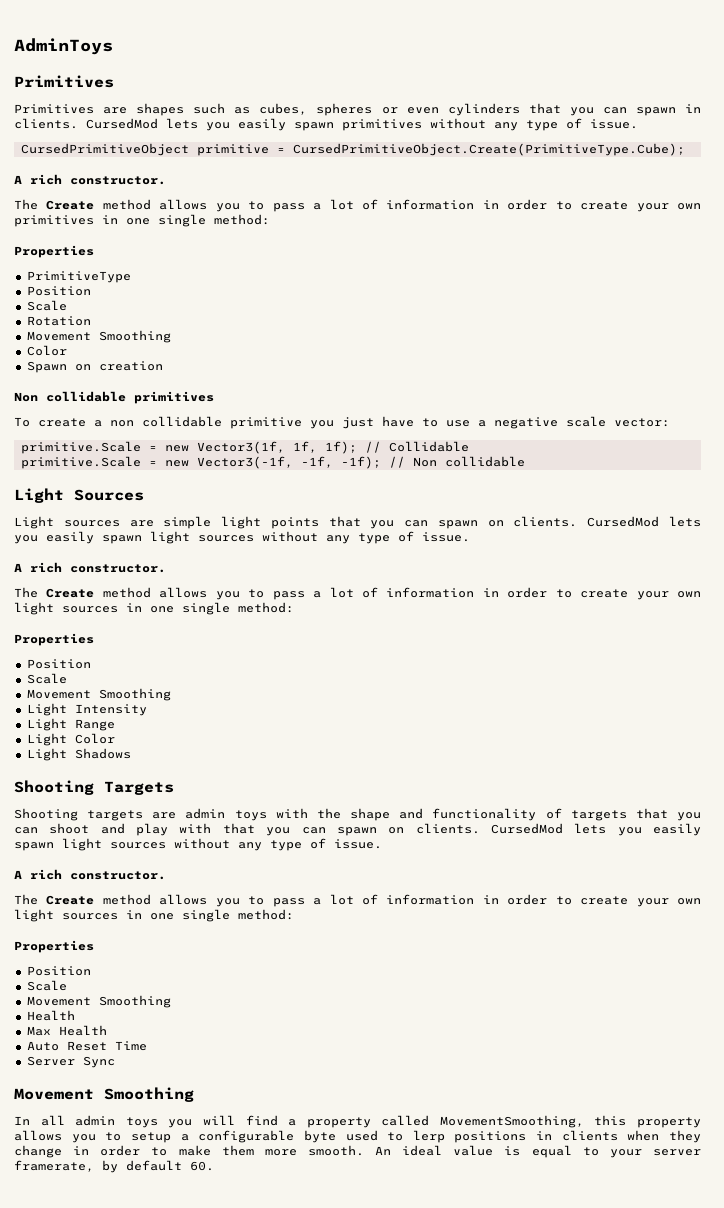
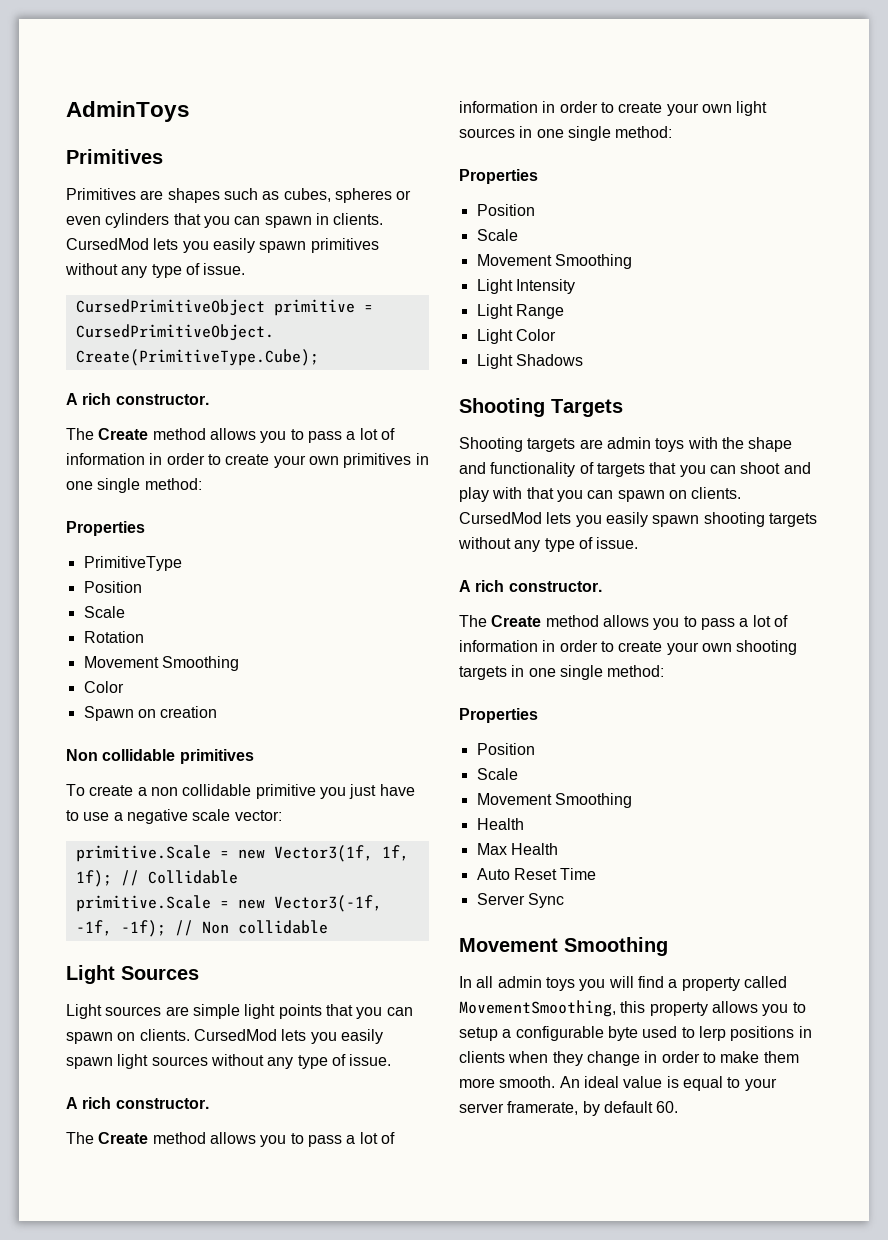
[62,838,166,851] light sources -> [703,512,817,527] shooting targets
[14,909,118,922] light sources -> [736,640,798,655] [459,666,507,680] shooting targets

